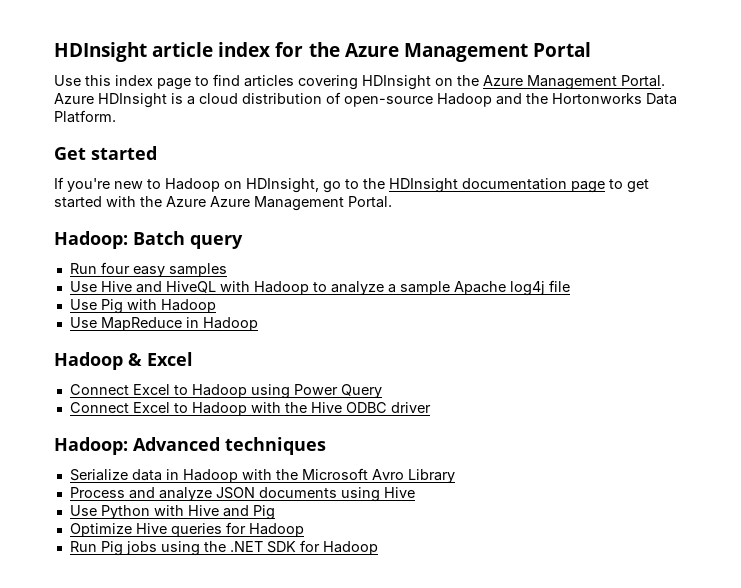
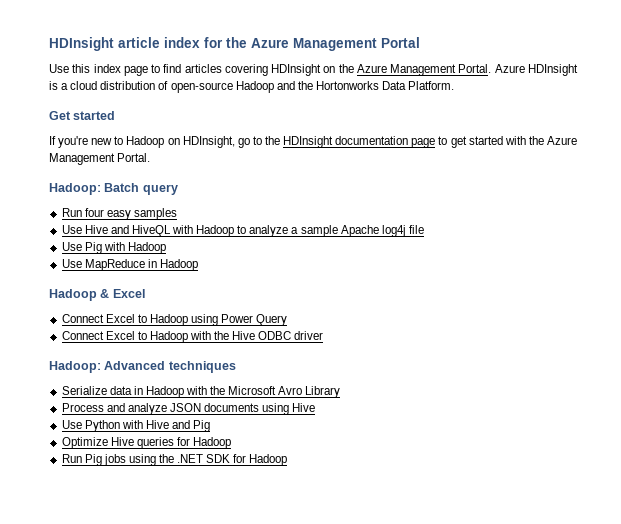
[210,196,250,207] Azure -> (577, 140) none

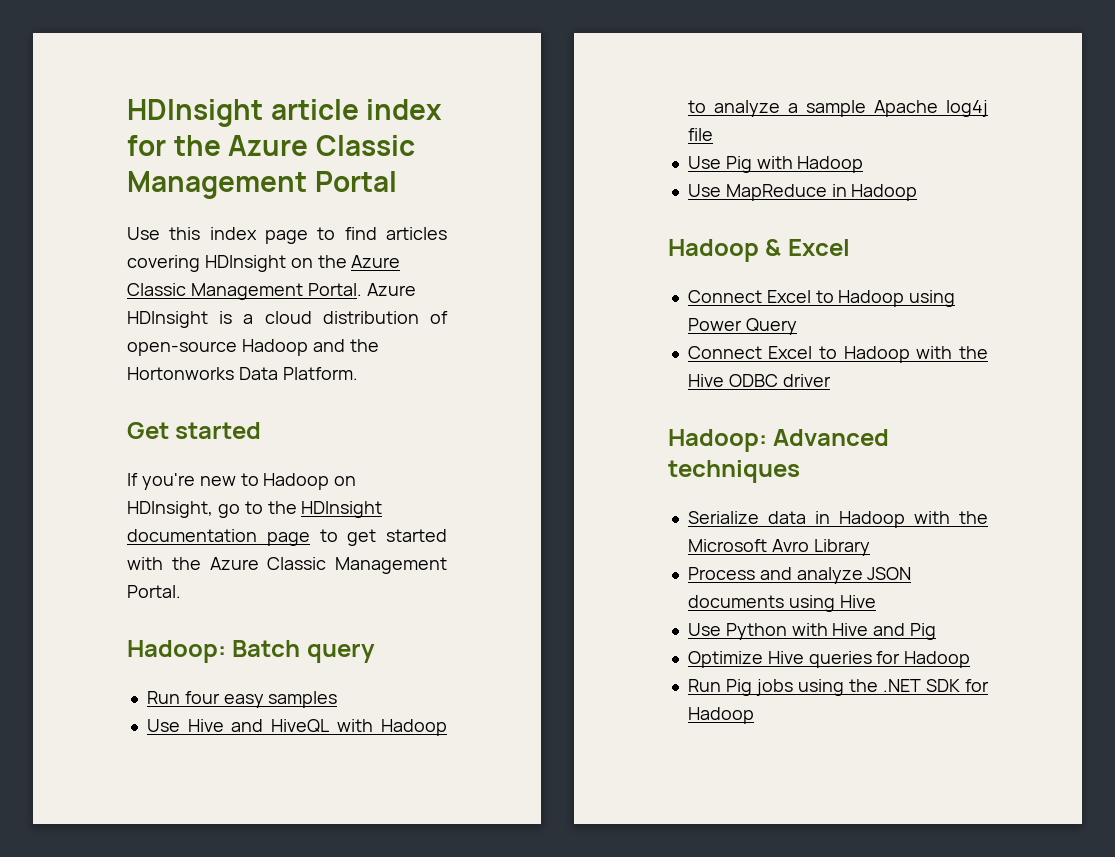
(289, 43) none -> [315,135,415,156] Classic
(387, 68) none -> [127,283,186,296] Classic
(577, 140) none -> [267,557,327,570] Classic

